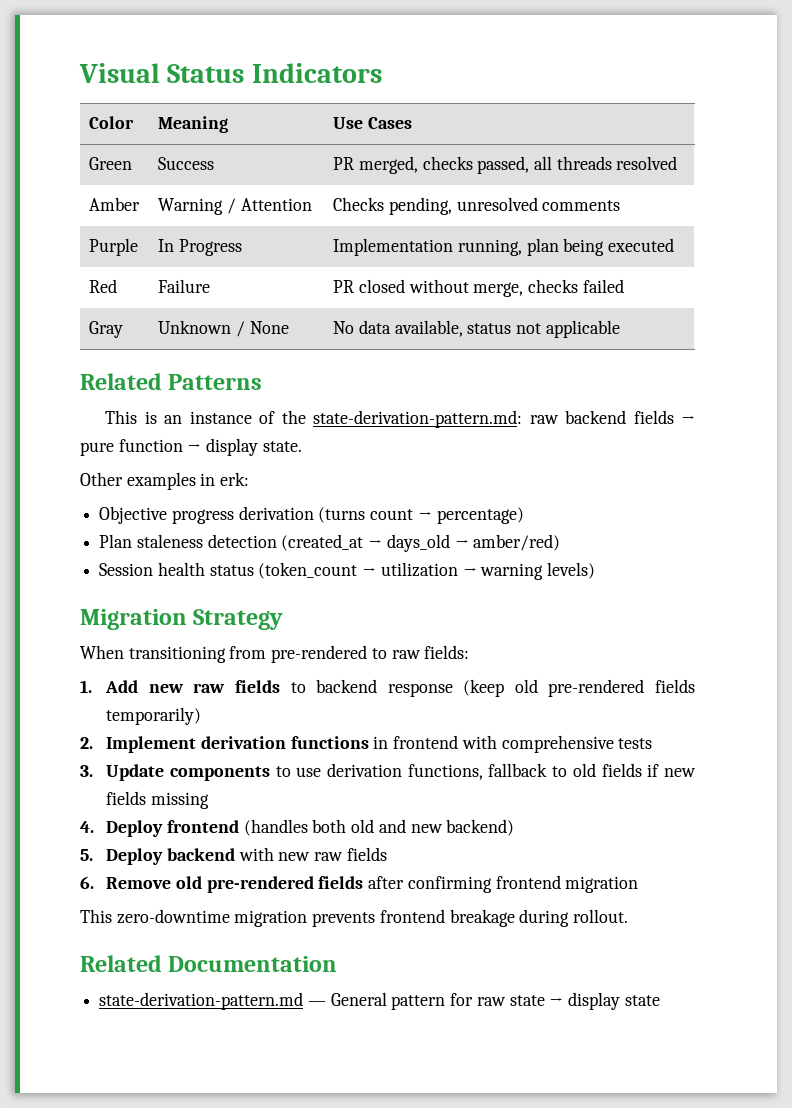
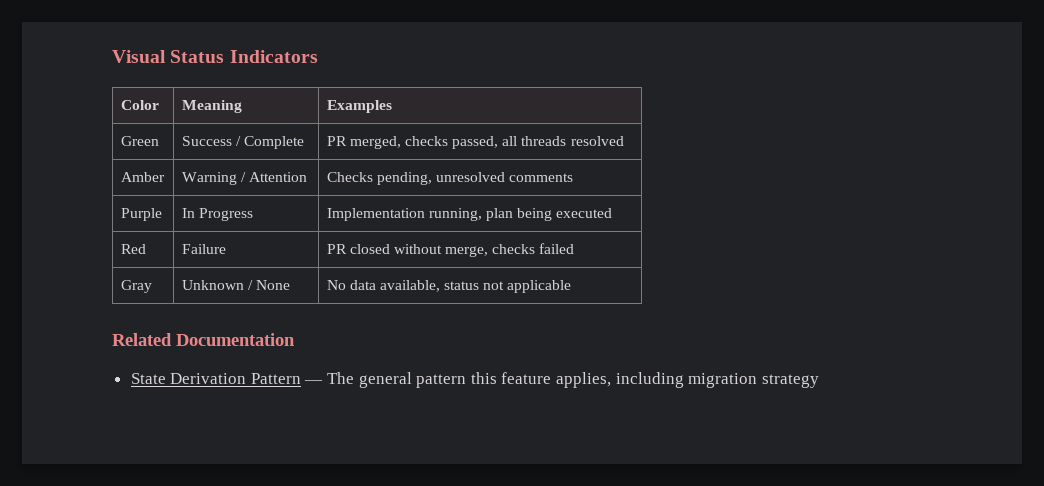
[333,117,412,129] Use Cases -> [326,100,392,113] Examples
(215, 163) none -> [235,136,304,149] / Complete
[168,374,263,390] [105,410,695,428] [80,438,302,456] [80,472,250,490] [99,506,524,524] [99,534,561,552] [99,562,596,580] [80,609,284,630] [80,645,470,663] [80,679,696,697] [106,707,202,725] [80,735,653,753] [80,763,696,781] [106,791,209,809] [80,819,515,837] [80,847,387,865] [80,875,639,893] [80,909,629,927] [80,955,338,972] [99,992,660,1010] Patterns // This is an instance of the state-derivation-pattern.md: raw backend fields → pure function → display state. // Other examples in erk: // Objective progress derivation (turns count → percentage) // Plan staleness detection (created_at → days_old → amber/red) // Session health status (token_count → utilization → warning levels) // Migration Strategy // When transitioning from pre-rendered to raw fields: // 1. Add new raw fields to backend response (keep old pre-rendered fields temporarily) // 2. Implement derivation functions in frontend with comprehensive tests // 3. Update components to use derivation functions, fallback to old fields if new fields missing // 4. Deploy frontend (handles both old and new backend) // 5. Deploy backend with new raw fields // 6. Remove old pre-rendered fields after confirming frontend migration // This zero-downtime migration prevents frontend breakage during rollout. // Related Documentation // state-derivation-pattern.md — General pattern for raw state → display state -> [176,333,295,346] [130,372,819,388] Documentation // State Derivation Pattern — The general pattern this feature applies, including migration strategy

